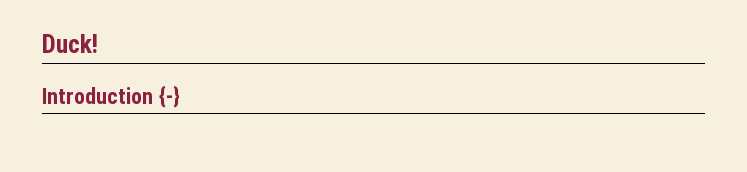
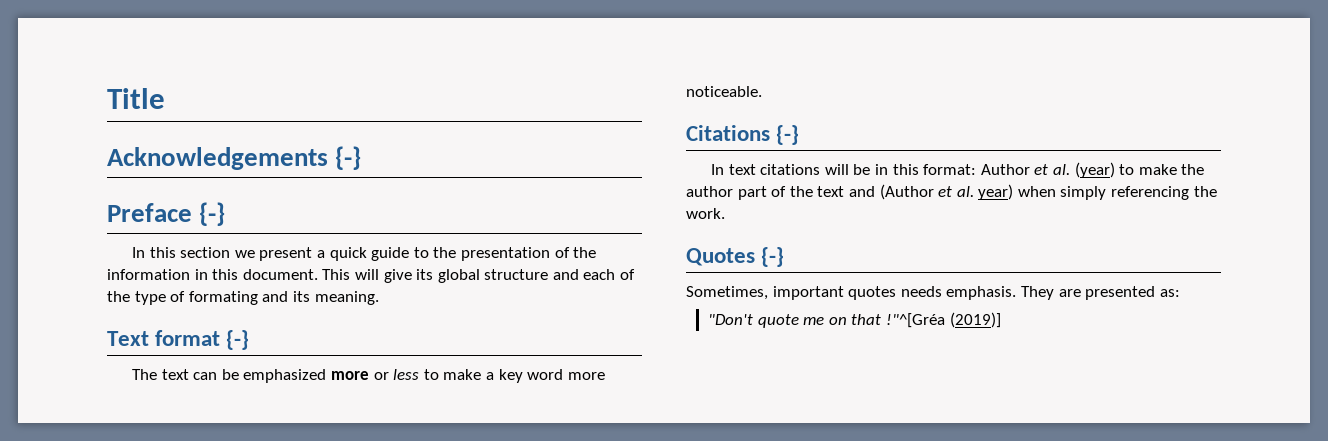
[42,34,98,53] [42,85,180,108] Duck! // Introduction {-} -> [107,88,165,109] [107,146,362,170] [107,202,226,226] [132,247,597,261] [107,269,636,283] [107,291,379,305] [107,330,250,350] [132,369,605,383] [686,86,762,97] [686,125,800,145] [711,162,1205,178] [686,184,1217,200] [686,208,725,219] [686,247,785,267] [686,286,1180,300] [707,312,1001,328] Title // Acknowledgements {-} // Preface {-} // In this section we present a quick guide to the presentation of the information in this document. This will give its global structure and each of the type of formating and its meaning. // Text format {-} // The text can be emphasized more or less to make a key word more noticeable. // Citations {-} // In text citations will be in this format: Author et al. (year) to make the author part of the text and (Author et al. year) when simply referencing the work. // Quotes {-} // Sometimes, important quotes needs emphasis. They are presented as: // "Don't quote me on that !"^[Gréa (2019)]

